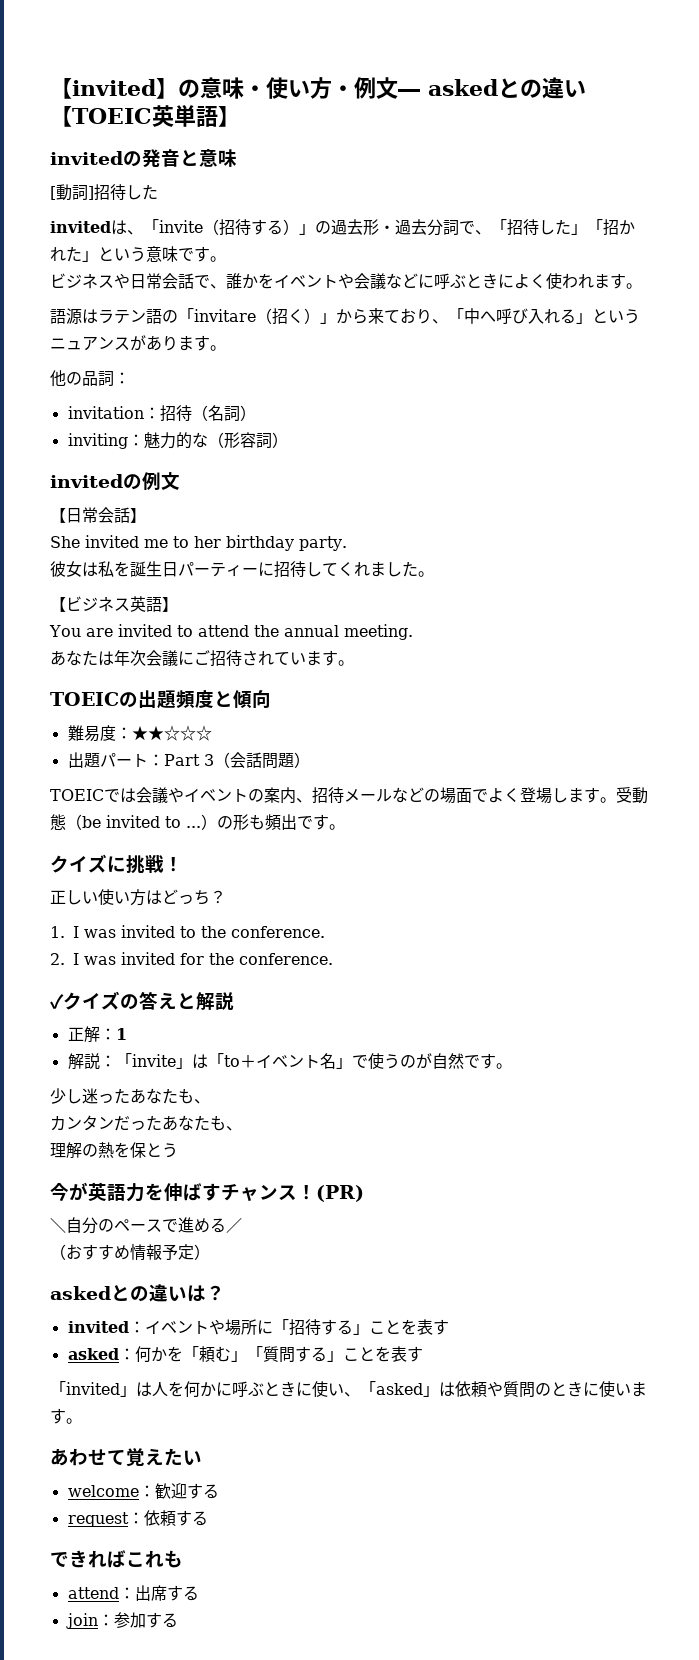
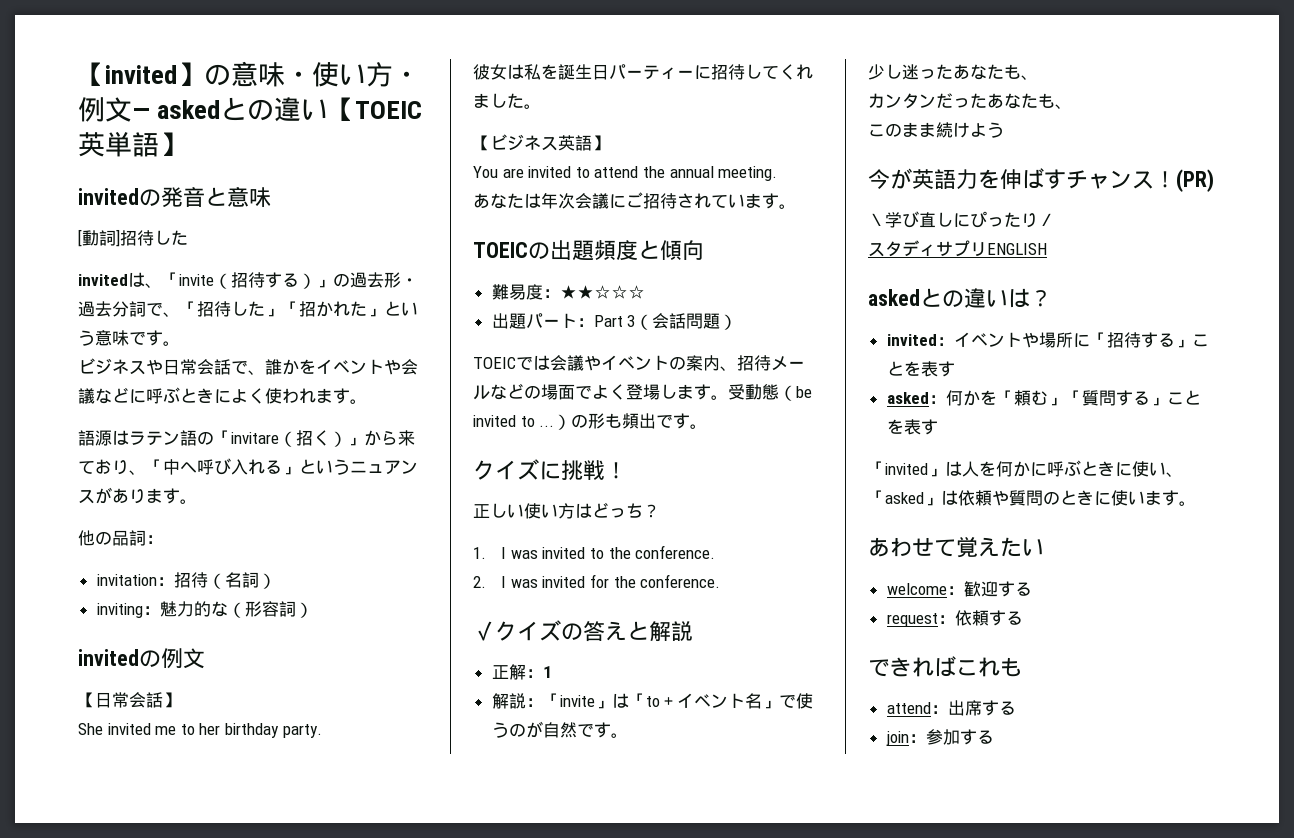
[50,1142,162,1159] 理解の熱を保と -> [868,122,987,138] このまま続けよ
[66,1217,242,1234] [50,1244,210,1261] 自分のペースで進める／ // （おすすめ情報予定） -> [885,211,1055,228] [868,240,1047,257] 学び直しにぴったり／ // スタディサプリENGLISH

